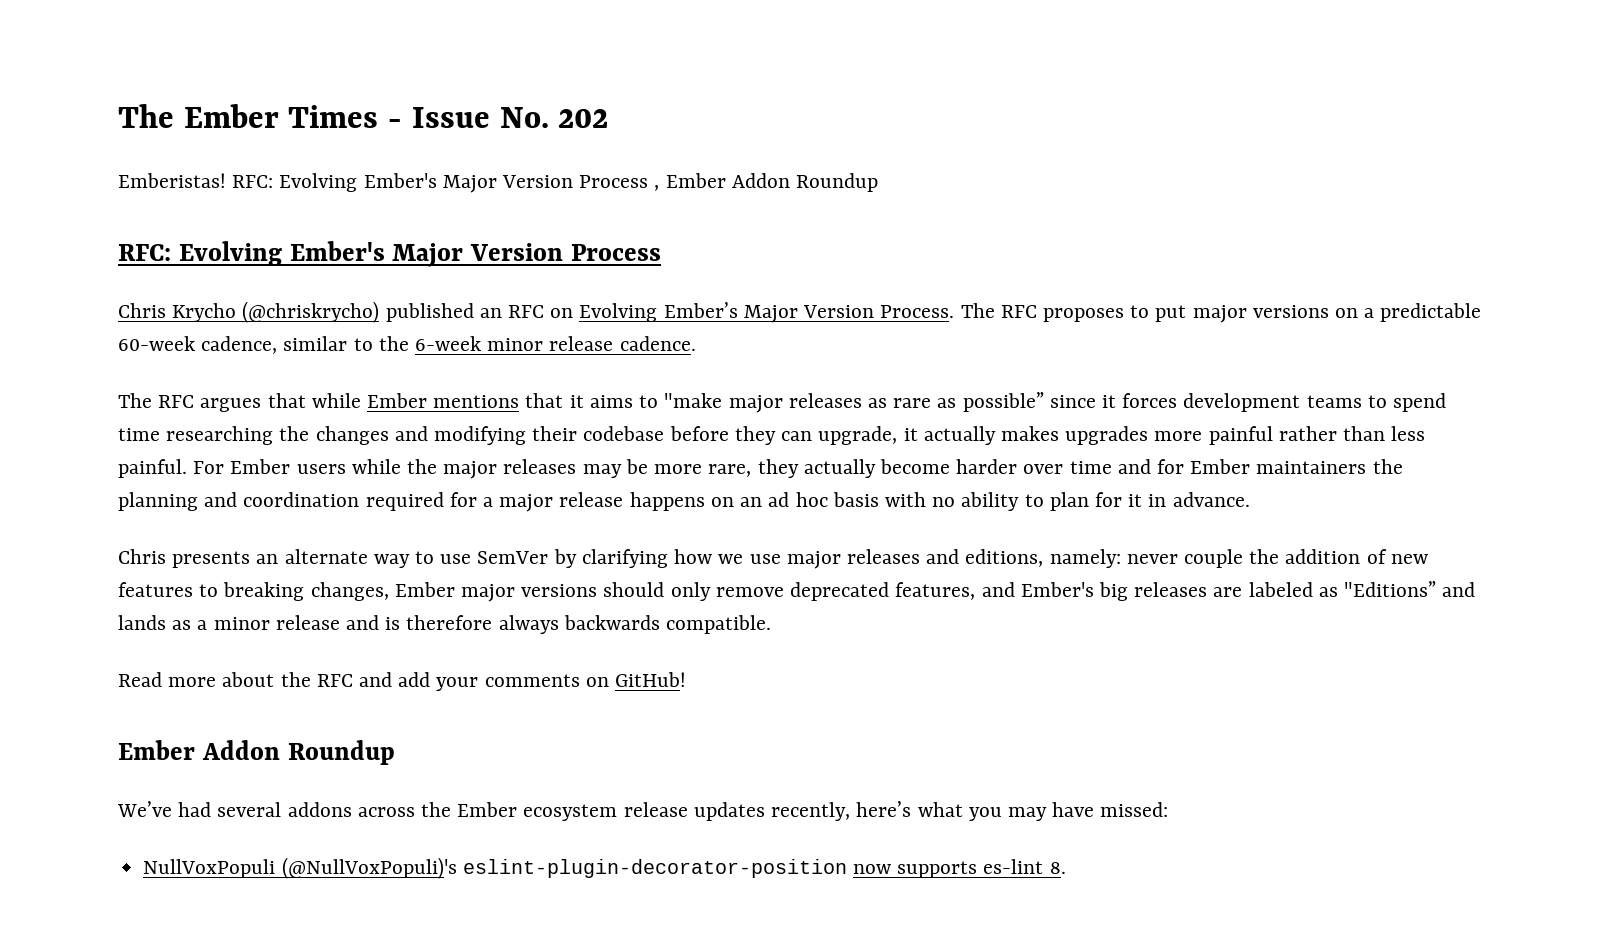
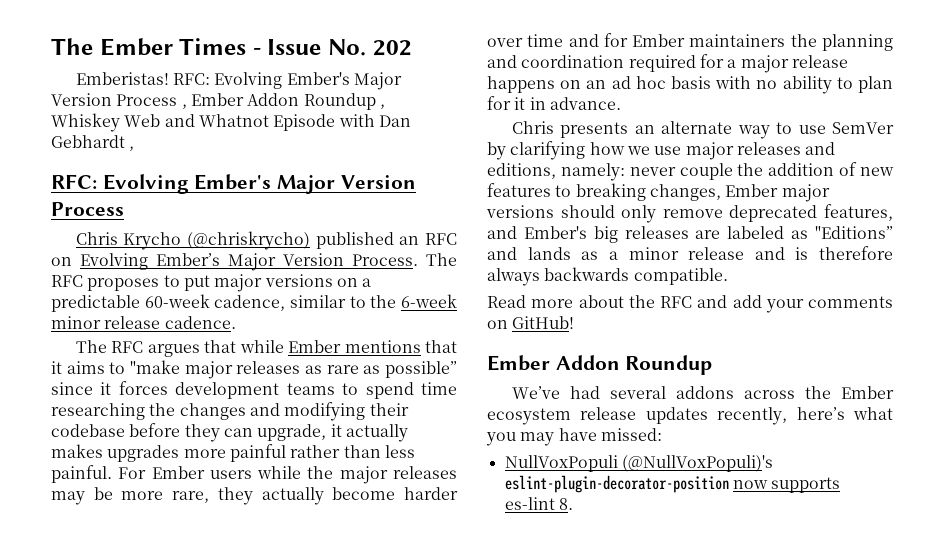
(879, 182) none -> [379,104,385,109] [51,113,411,132] [51,135,135,151] , Whiskey Web and Whatnot Episode with Dan Gebhardt ,

